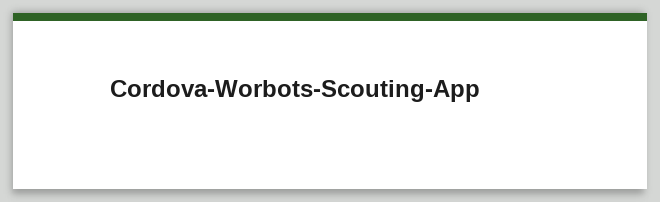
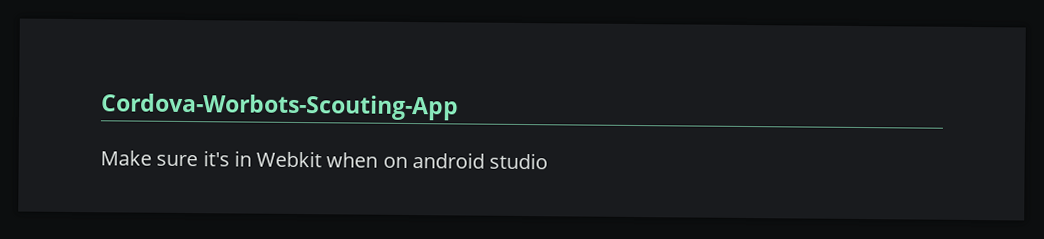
(480, 91) none -> [100,150,549,170] // Make sure it's in Webkit when on android studio

